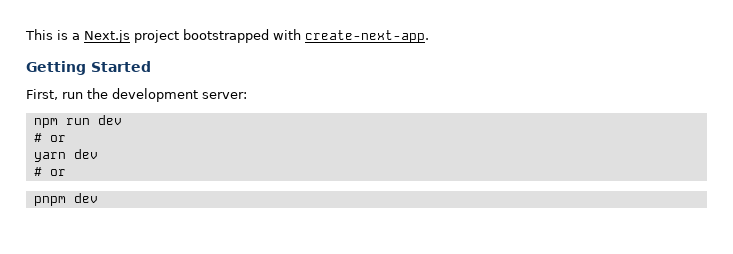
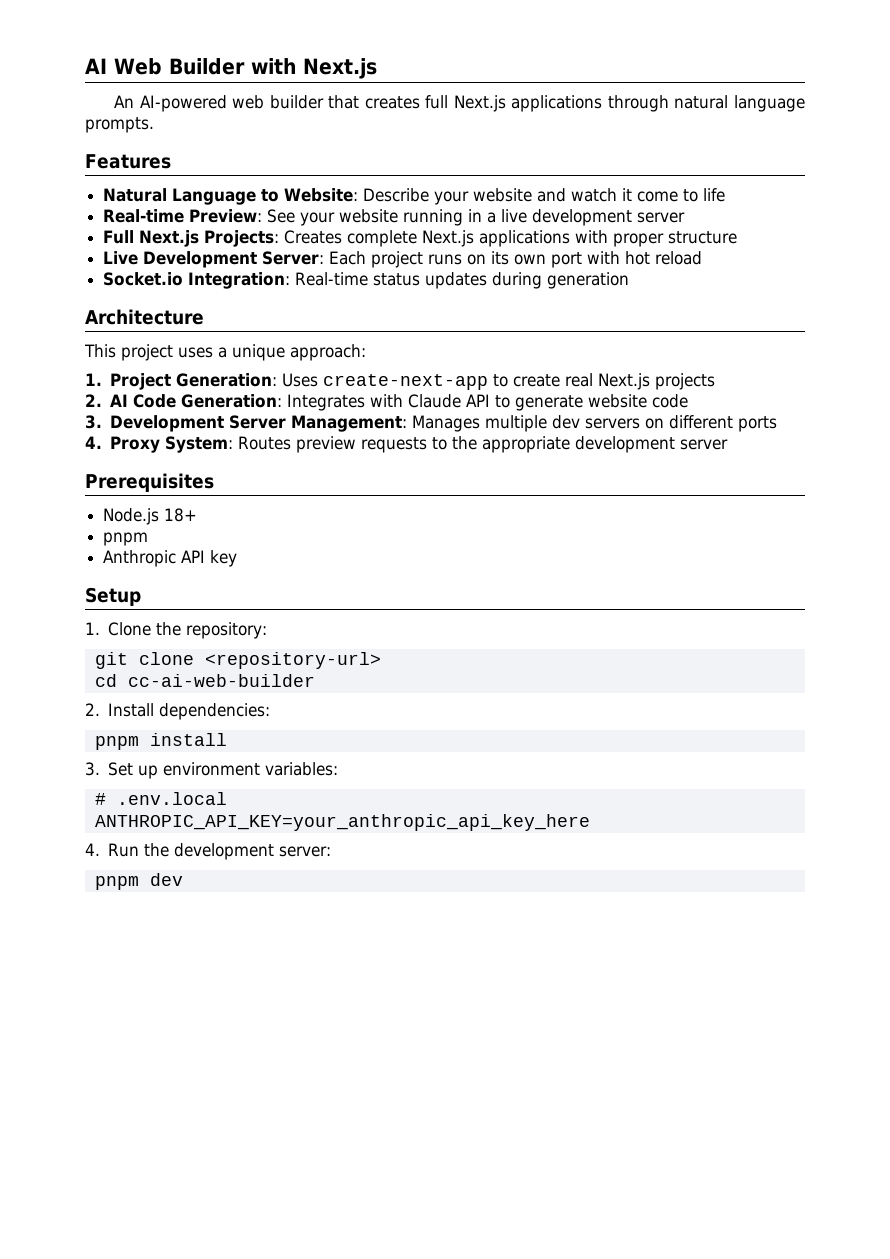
[25,29,429,43] [26,61,151,75] [26,88,247,102] [33,115,122,128] [33,133,66,142] [33,149,98,162] [33,167,66,176] This is a Next.js project bootstrapped with create-next-app. // Getting Started // First, run the development server: // npm run dev // # or // yarn dev // # or -> [85,58,377,79] [114,95,805,112] [85,117,154,133] [85,154,171,169] [103,188,726,205] [103,209,686,226] [103,230,738,247] [103,251,703,268] [103,272,630,289] [85,309,204,325] [84,344,366,361] [85,373,716,390] [85,394,689,411] [85,415,778,432] [85,436,729,453] [85,473,214,492] [103,508,198,525] [103,532,149,546] [103,550,238,567] [85,587,141,606] [85,622,268,639] [94,652,381,669] [94,674,315,687] [85,703,271,720] [94,733,227,750] [85,762,339,779] [94,792,227,805] [94,814,590,831] [85,843,332,860] AI Web Builder with Next.js // An AI-powered web builder that creates full Next.js applications through natural language prompts. // Features // Natural Language to Website: Describe your website and watch it come to life // Real-time Preview: See your website running in a live development server // Full Next.js Projects: Creates complete Next.js applications with proper structure // Live Development Server: Each project runs on its own port with hot reload // Socket.io Integration: Real-time status updates during generation // Architecture // This project uses a unique approach: // 1. Project Generation: Uses create-next-app to create real Next.js projects // 2. AI Code Generation: Integrates with Claude API to generate website code // 3. Development Server Management: Manages multiple dev servers on different ports // 4. Proxy System: Routes preview requests to the appropriate development server // Prerequisites // Node.js 18+ // pnpm // Anthropic API key // Setup // 1. Clone the repository: // git clone <repository-url> // cd cc-ai-web-builder // 2. Install dependencies: // pnpm install // 3. Set up environment variables: // # .env.local // ANTHROPIC_API_KEY=your_anthropic_api_key_here // 4. Run the development server:

